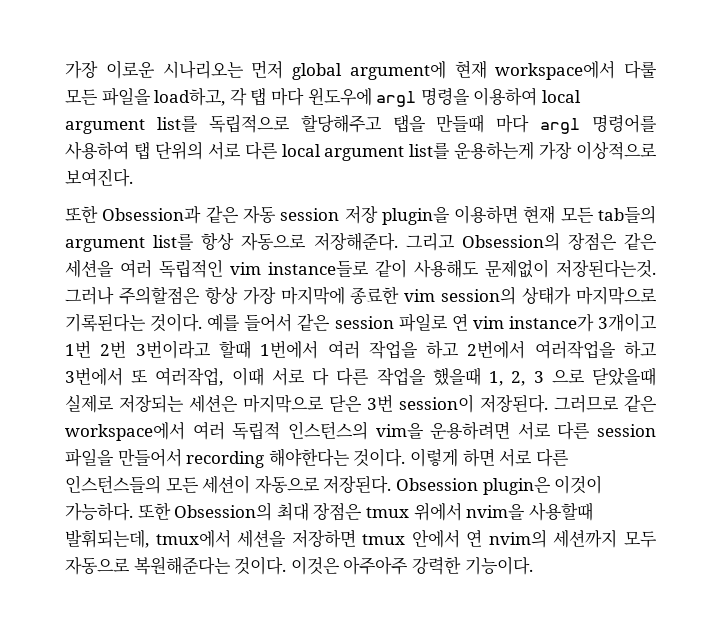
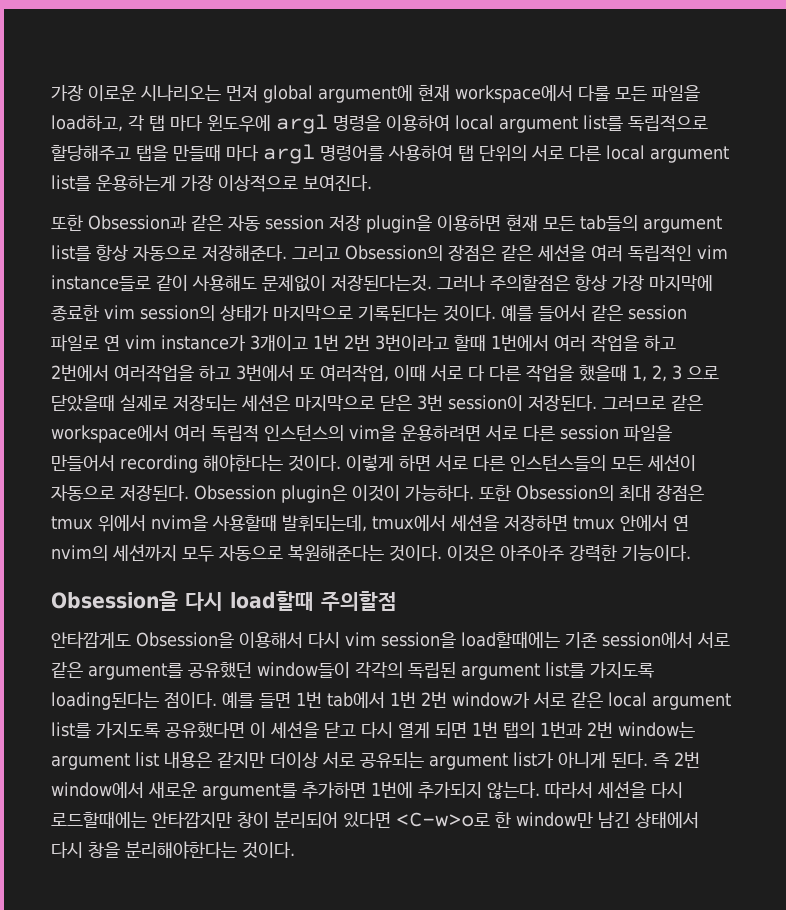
(533, 565) none -> [51,591,397,611] [51,631,730,648] [51,662,654,680] [51,692,731,710] [51,721,695,738] [51,752,700,770] [51,781,683,800] [51,811,699,828] [51,841,295,859] // Obsession을 다시 load할때 주의할점 // 안타깝게도 Obsession을 이용해서 다시 vim session을 load할때에는 기존 session에서 서로 같은 argument를 공유했던 window들이 각각의 독립된 argument list를 가지도록 loading된다는 점이다. 예를 들면 1번 tab에서 1번 2번 window가 서로 같은 local argument list를 가지도록 공유했다면 이 세션을 닫고 다시 열게 되면 1번 탭의 1번과 2번 window는 argument list 내용은 같지만 더이상 서로 공유되는 argument list가 아니게 된다. 즉 2번 window에서 새로운 argument를 추가하면 1번에 추가되지 않는다. 따라서 세션을 다시 로드할때에는 안타깝지만 창이 분리되어 있다면 <C-w>o로 한 window만 남긴 상태에서 다시 창을 분리해야한다는 것이다.

